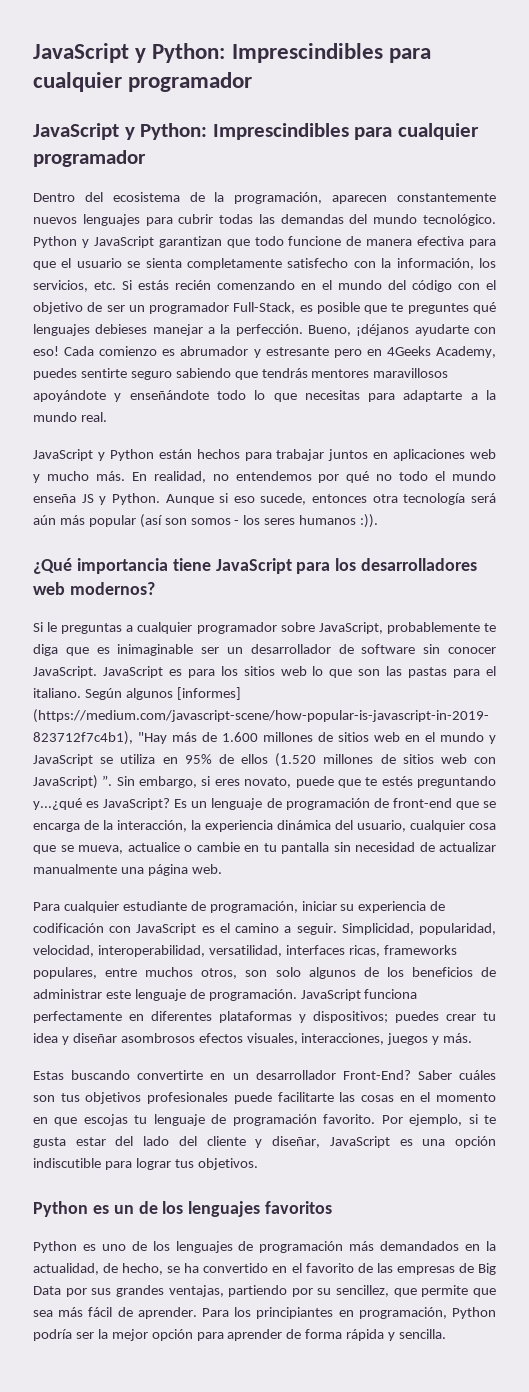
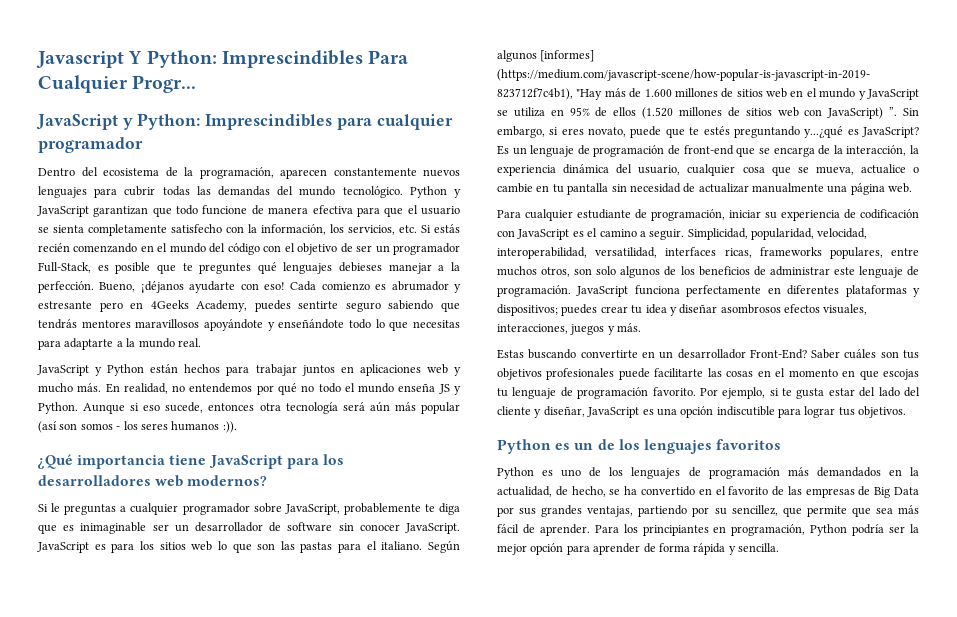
[33,43,431,63] [33,72,253,92] JavaScript y Python: Imprescindibles para cualquier programador -> [36,50,409,68] [38,75,197,93] Javascript Y Python: Imprescindibles Para Cualquier Progr...

